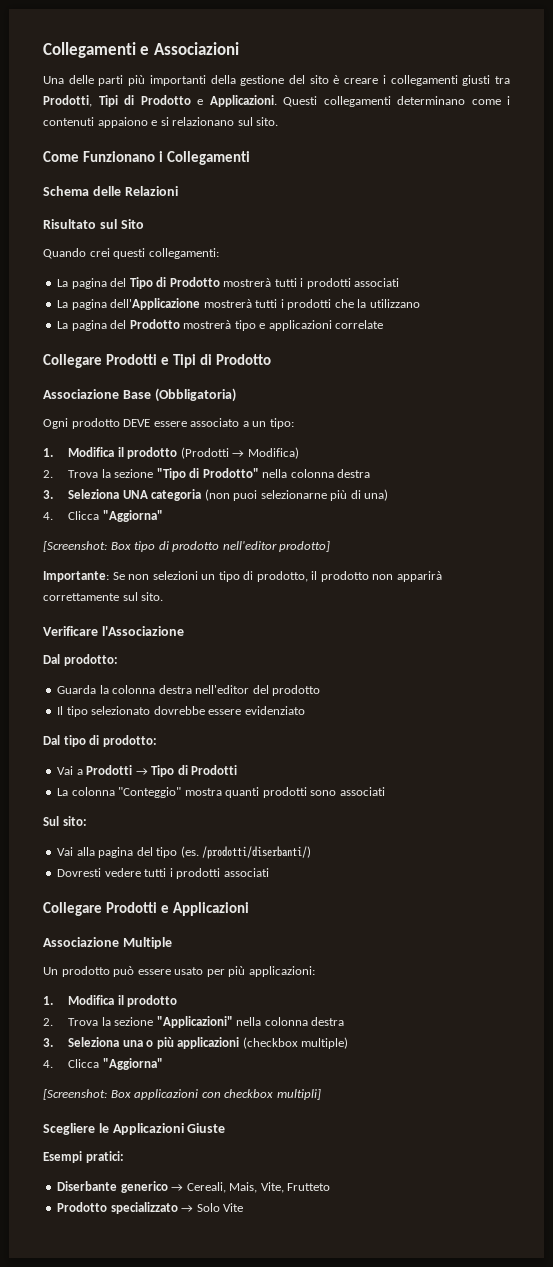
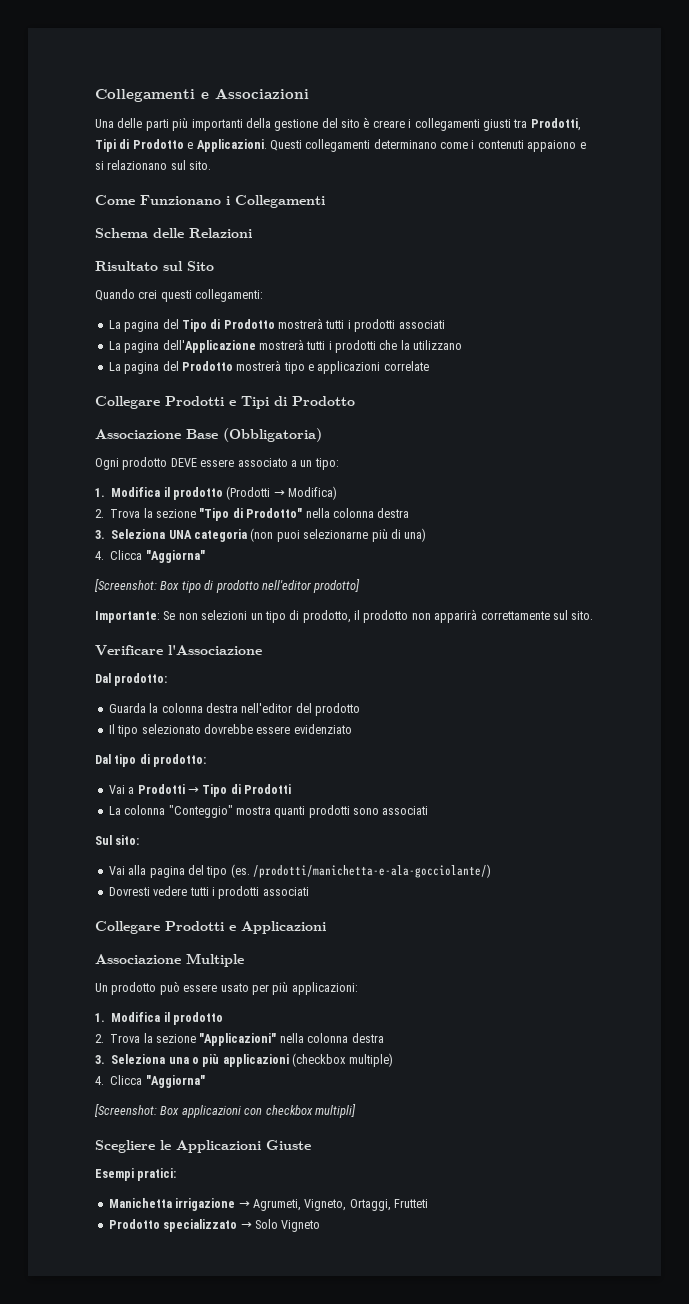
[202,846,312,859] /prodotti/diserbanti/) -> [253,864,491,878] /prodotti/manichetta-e-ala-gocciolante/)
[57,1181,331,1193] Diserbante generico → Cereali, Mais, Vite, Frutteto -> [108,1198,428,1211] Manichetta irrigazione → Agrumeti, Vigneto, Ortaggi, Frutteti
[223,1203,244,1212] Vite -> [281,1220,321,1232] Vigneto

